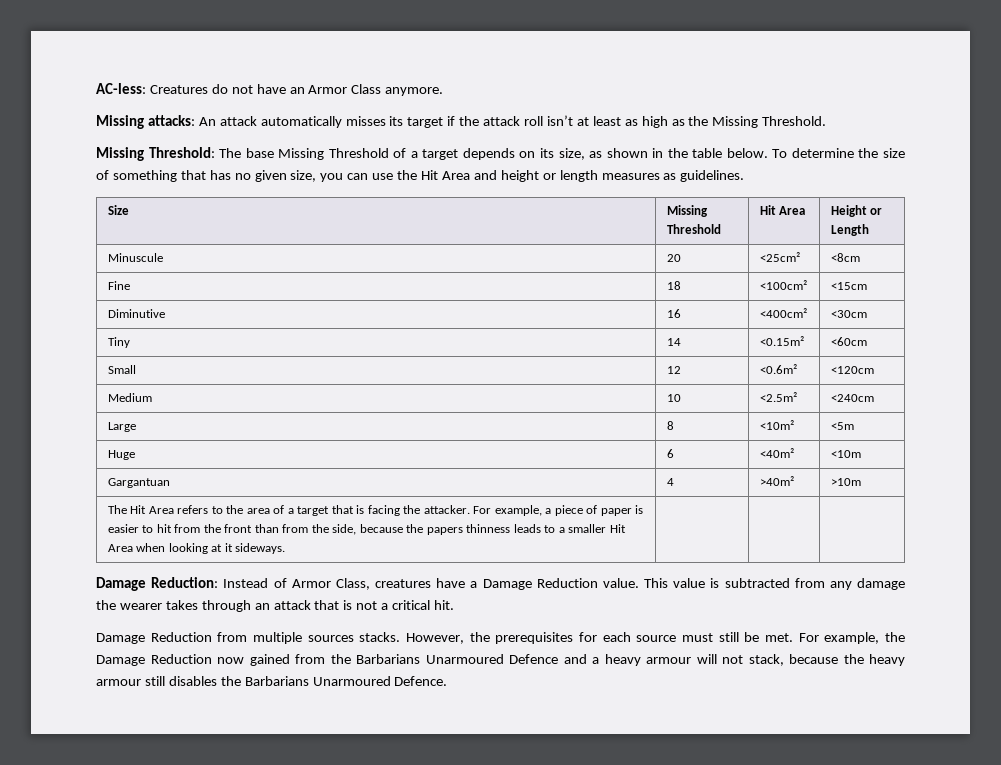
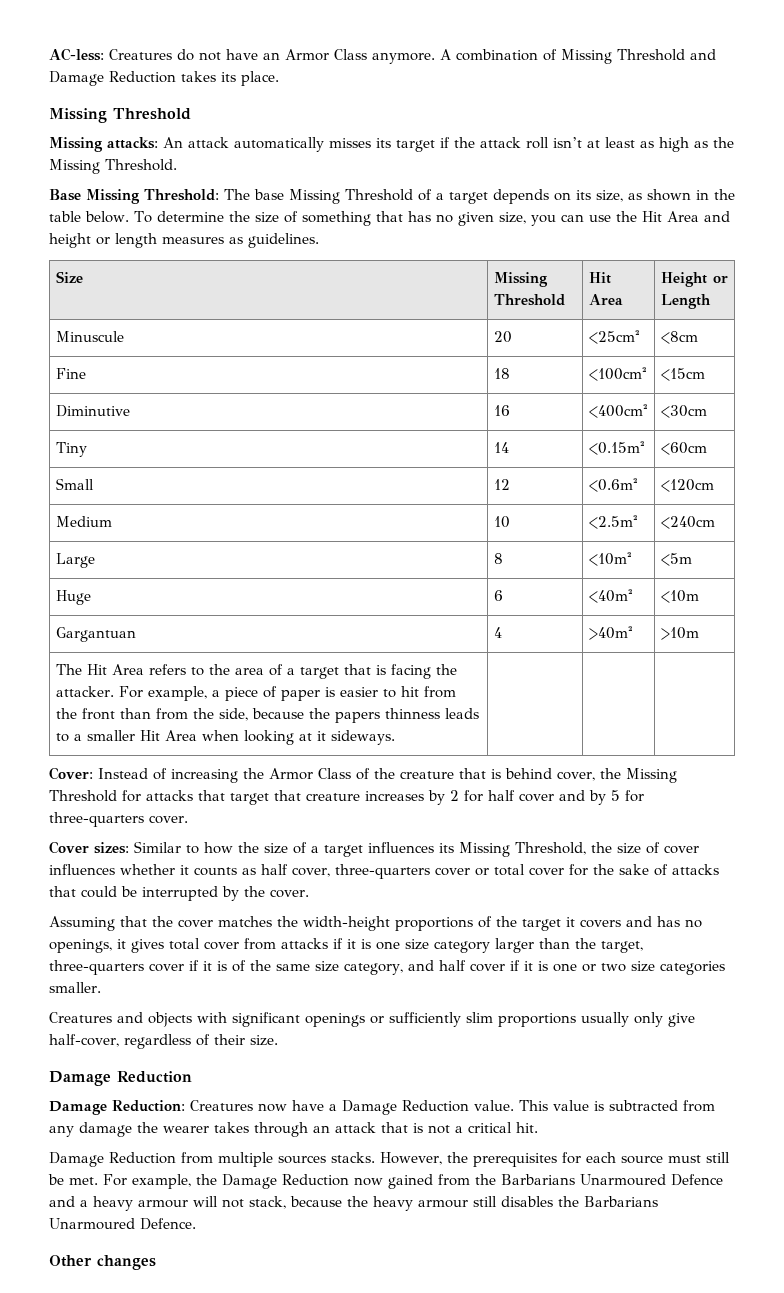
(444, 91) none -> [440,49,716,64] [49,71,279,86] [49,108,191,123] A combination of Missing Threshold and Damage Reduction takes its place. // Missing Threshold
(827, 121) none -> [49,189,81,201] Base
[96,577,431,591] Damage Reduction: Instead of Armor Class, creatures -> [49,767,677,783] [49,790,644,805] [49,812,188,827] [49,841,699,857] [49,864,719,879] [49,886,309,901] [49,916,702,931] [49,938,643,953] [49,960,725,975] [49,982,101,993] [49,1012,695,1027] [49,1034,278,1049] [49,1071,192,1086] [49,1100,287,1115] Cover: Instead of increasing the Armor Class of the creature that is behind cover, the Missing Threshold for attacks that target that creature increases by 2 for half cover and by 5 for three-quarters cover. // Cover sizes: Similar to how the size of a target influences its Missing Threshold, the size of cover influences whether it counts as half cover, three-quarters cover or total cover for the sake of attacks that could be interrupted by the cover. // Assuming that the cover matches the width-height proportions of the target it covers and has no openings, it gives total cover from attacks if it is one size category larger than the target, three-quarters cover if it is of the same size category, and half cover if it is one or two size categories smaller. // Creatures and objects with significant openings or sufficiently slim proportions usually only give half-cover, regardless of their size. // Damage Reduction // Damage Reduction: Creatures now
(448, 681) none -> [49,1255,156,1270] // Other changes

